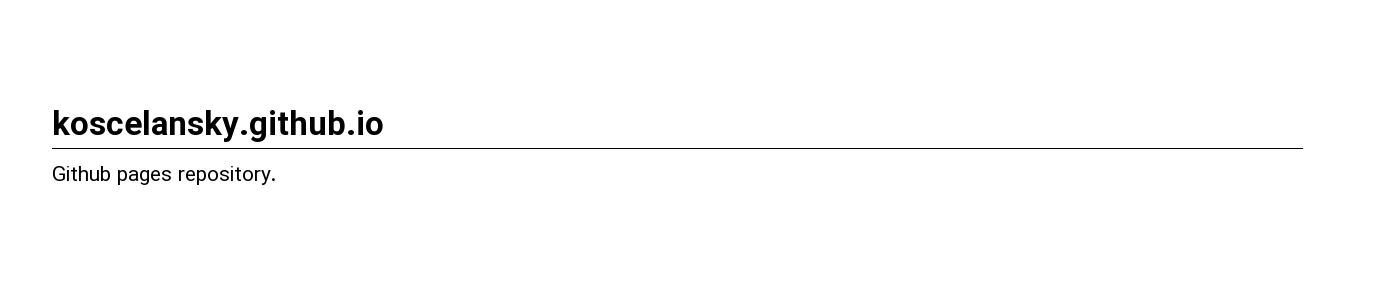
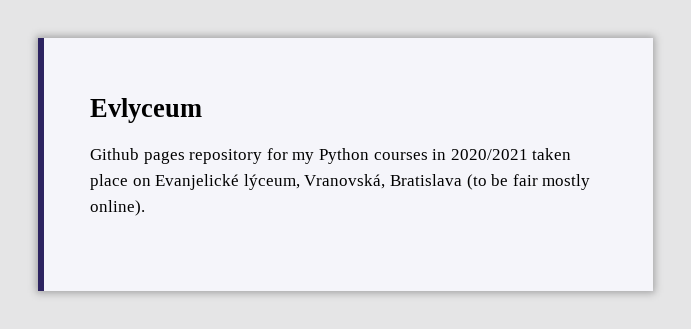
[52,110,384,142] koscelansky.github.io -> [90,98,202,123] Evlyceum
[178,166,276,185] repository. -> [189,148,572,164] [90,174,591,190] [90,200,145,216] repository for my Python courses in 2020/2021 taken place on Evanjelické lýceum, Vranovská, Bratislava (to be fair mostly online).

